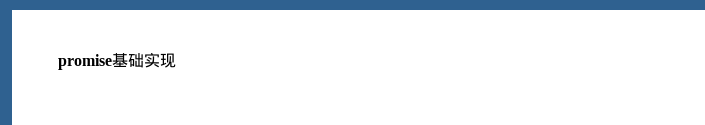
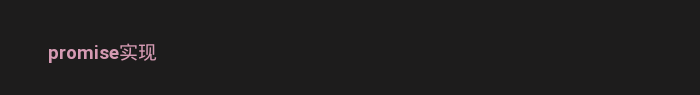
[112,53,144,68] 基础 -> (119, 54) none

